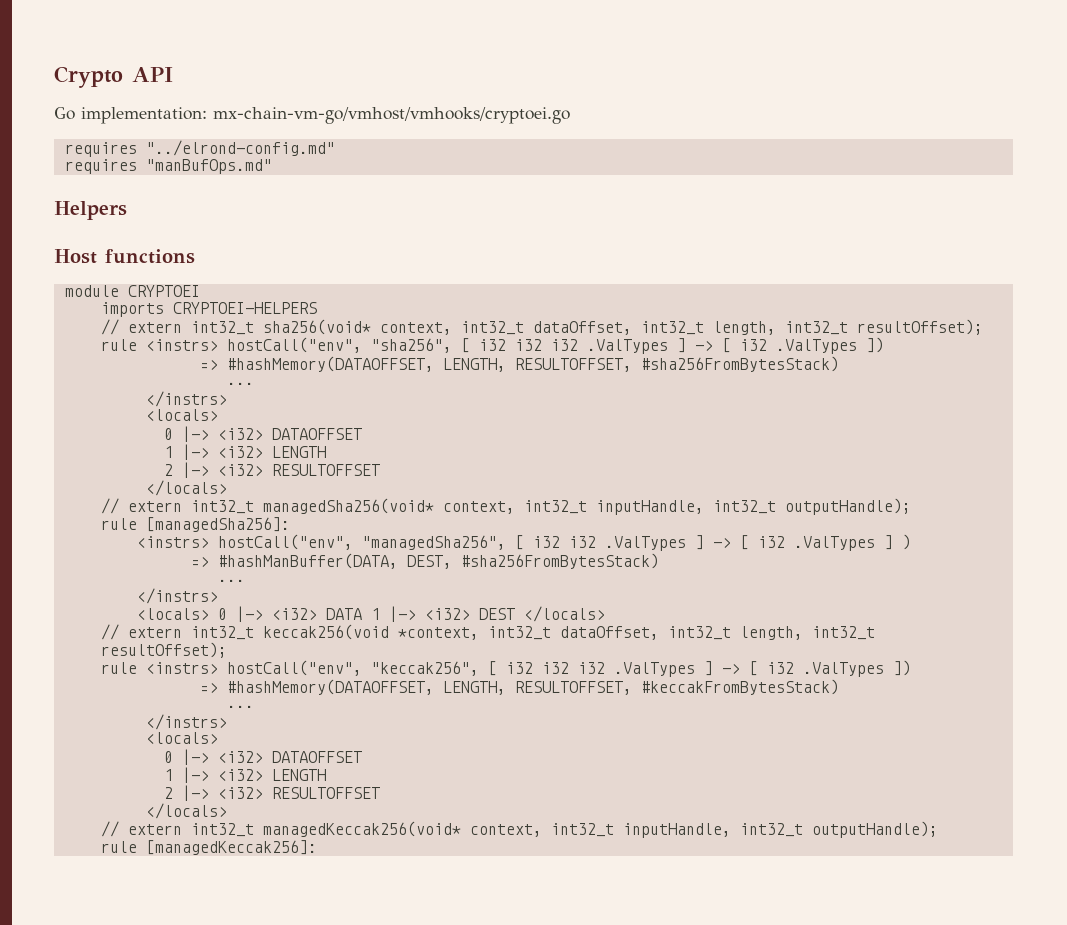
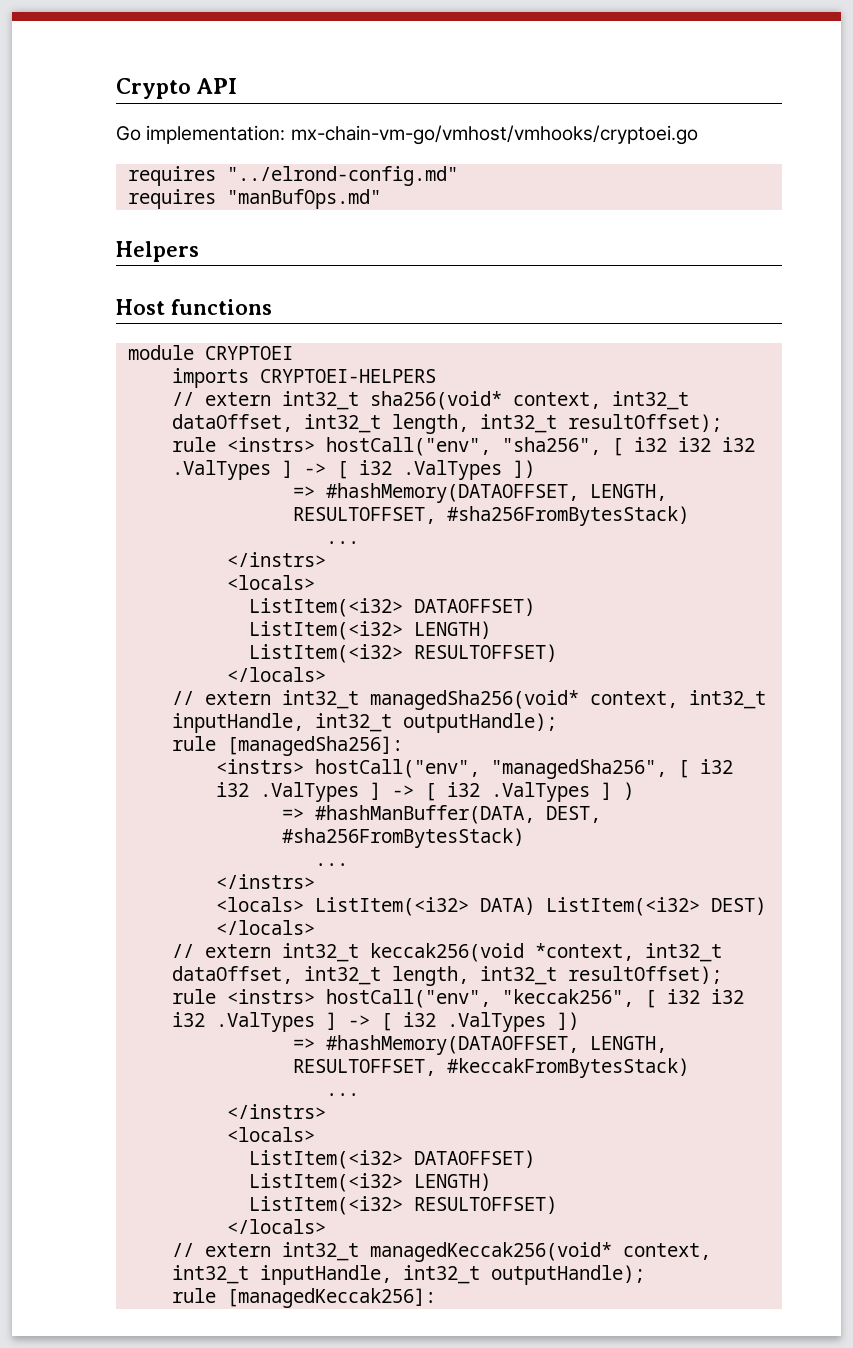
[163,426,362,442] [163,444,326,460] [163,462,380,478] 0 |-> <i32> DATAOFFSET // 1 |-> <i32> LENGTH // 2 |-> <i32> RESULTOFFSET -> [248,598,535,617] [248,621,491,640] [248,644,557,663] ListItem(<i32> DATAOFFSET) // ListItem(<i32> LENGTH) // ListItem(<i32> RESULTOFFSET)
[217,606,515,622] 0 |-> <i32> DATA 1 |-> <i32> DEST -> [314,897,766,916] ListItem(<i32> DATA) ListItem(<i32> DEST)
[163,749,362,765] [163,767,326,783] [163,785,380,801] 0 |-> <i32> DATAOFFSET // 1 |-> <i32> LENGTH // 2 |-> <i32> RESULTOFFSET -> [248,1150,535,1169] [248,1173,491,1192] [248,1196,557,1215] ListItem(<i32> DATAOFFSET) // ListItem(<i32> LENGTH) // ListItem(<i32> RESULTOFFSET)

